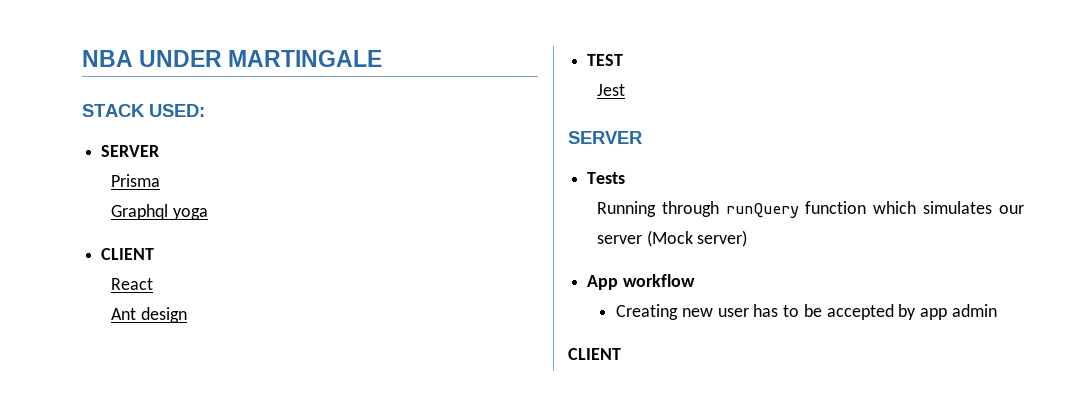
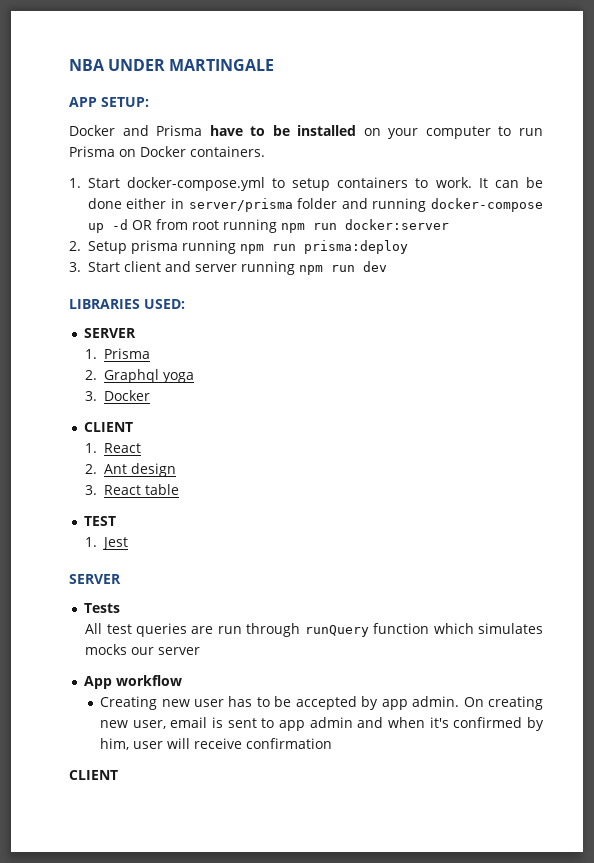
[82,104,145,117] STACK -> [69,97,149,107] [69,125,543,139] [69,146,265,157] [69,177,544,191] [87,198,543,212] [87,219,449,233] [69,240,408,254] [69,261,387,275] [69,299,140,309] APP SETUP: // Docker and Prisma have to be installed on your computer to run Prisma on Docker containers. // 1. Start docker-compose.yml to setup containers to work. It can be done either in server/prisma folder and running docker-compose up -d OR from root running npm run docker:server // 2. Setup prisma running npm run prisma:deploy // 3. Start client and server running npm run dev // LIBRARIES
(160, 151) none -> [85,349,98,359] 1.
(160, 180) none -> [85,370,98,380] 2.
(208, 214) none -> [85,390,150,401] // 3. Docker
(155, 254) none -> [85,443,98,453] 1.
(153, 284) none -> [85,464,98,474] 2.
(187, 315) none -> [85,484,179,495] // 3. React table
(624, 60) none -> [85,537,98,547] 1.
[596,201,656,217] Running -> [85,623,242,637] All test queries are run
(993, 207) none -> [85,644,128,655] mocks
[646,230,748,247] (Mock server) -> (201, 651) none
[951,304,997,317] admin -> [412,696,543,710] [100,717,545,731] [100,738,333,750] admin. On creating new user, email is sent to app admin and when it's confirmed by him, user will receive confirmation

